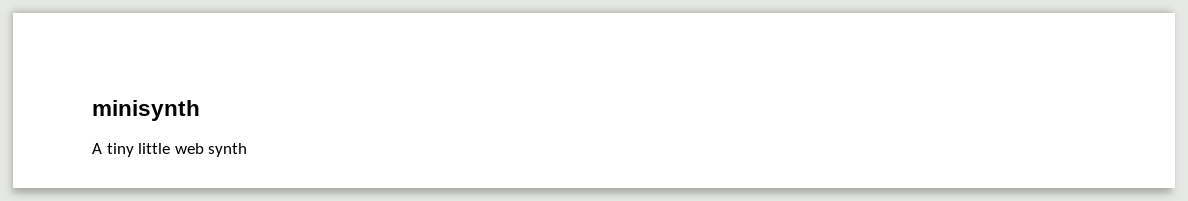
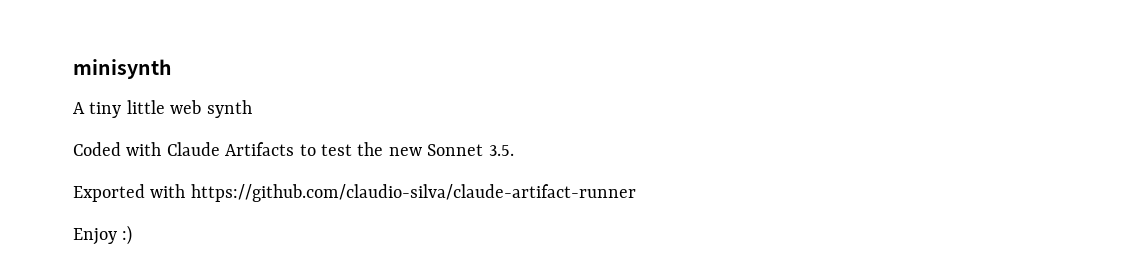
(248, 150) none -> [73,142,514,156] [73,184,636,202] [73,225,133,245] // Coded with Claude Artifacts to test the new Sonnet 3.5. // Exported with https://github.com/claudio-silva/claude-artifact-runner // Enjoy :)

